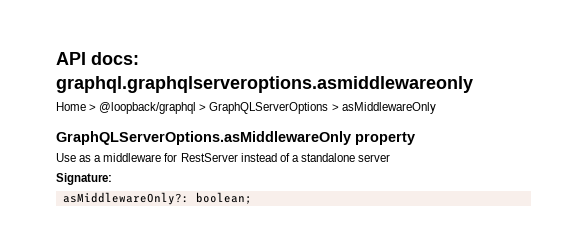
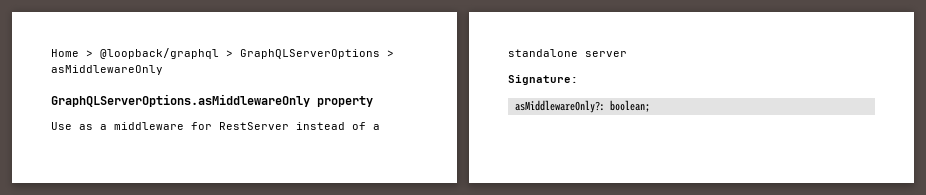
[56,52,139,65] [56,76,473,93] API docs: graphql.graphqlserveroptions.asmiddlewareonly // -> (51, 53) none

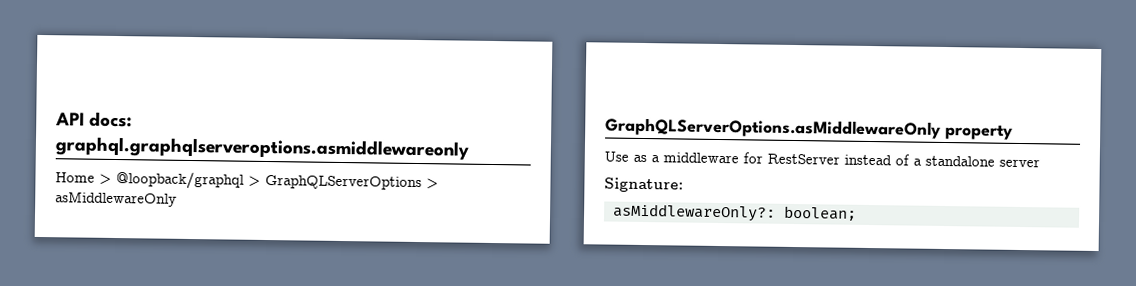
(51, 53) none -> [55,111,133,128] [55,136,470,161] API docs: graphql.graphqlserveroptions.asmiddlewareonly //

